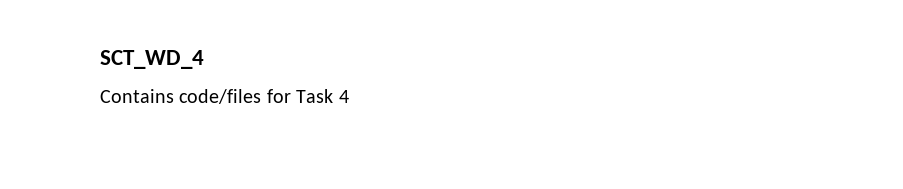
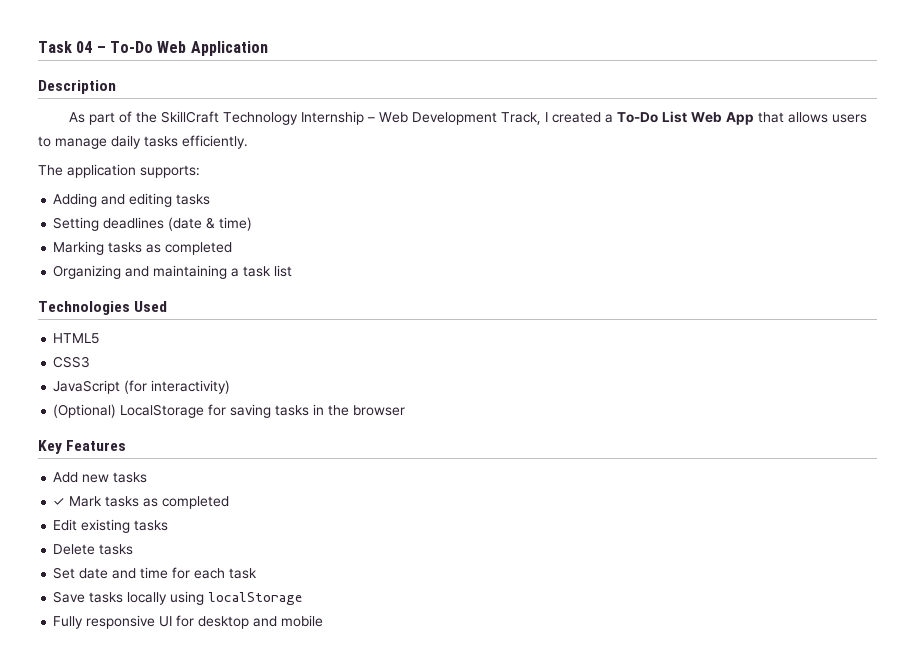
[100,50,204,69] [100,89,349,104] SCT_WD_4 // Contains code/files for Task 4 -> [38,41,268,56] [38,80,116,94] [69,111,868,125] [38,135,248,149] [38,164,200,178] [53,193,211,207] [53,217,253,231] [53,241,233,255] [53,265,293,279] [38,301,168,315] [53,333,100,344] [53,356,91,368] [53,380,231,394] [53,404,406,418] [38,440,127,454] [53,472,148,483] [53,496,230,509] [53,519,169,533] [53,544,134,555] [53,567,258,579] [53,591,304,605] [53,615,324,629] Task 04 – To-Do Web Application // Description // As part of the SkillCraft Technology Internship – Web Development Track, I created a To-Do List Web App that allows users to manage daily tasks efficiently. // The application supports: // Adding and editing tasks // Setting deadlines (date & time) // Marking tasks as completed // Organizing and maintaining a task list // Technologies Used // HTML5 // CSS3 // JavaScript (for interactivity) // (Optional) LocalStorage for saving tasks in the browser // Key Features // Add new tasks // ✓ Mark tasks as completed // Edit existing tasks // Delete tasks // Set date and time for each task // Save tasks locally using localStorage // Fully responsive UI for desktop and mobile

